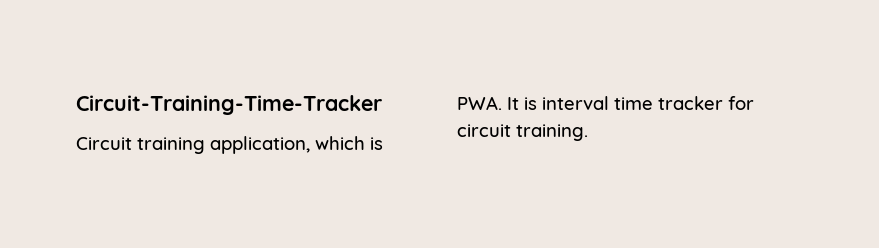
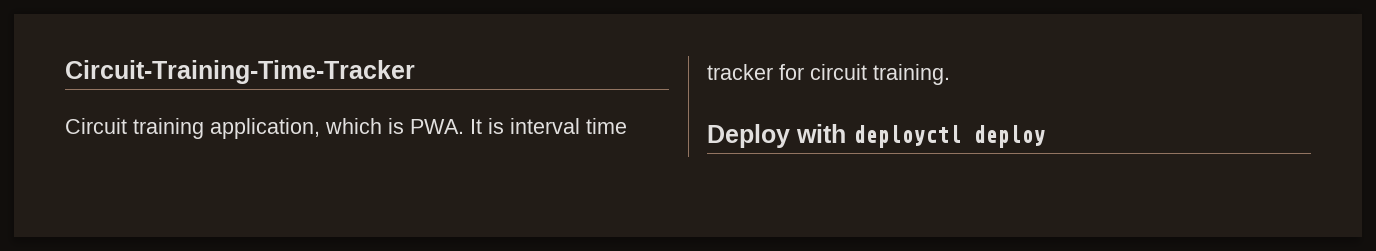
(588, 132) none -> [707,124,1045,148] // Deploy with deployctl deploy

